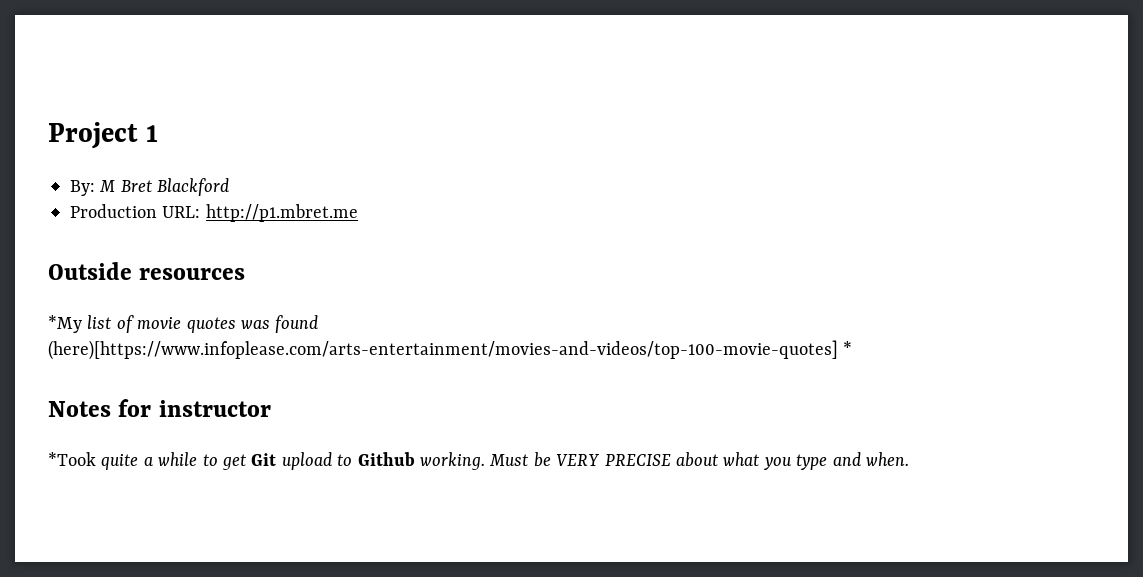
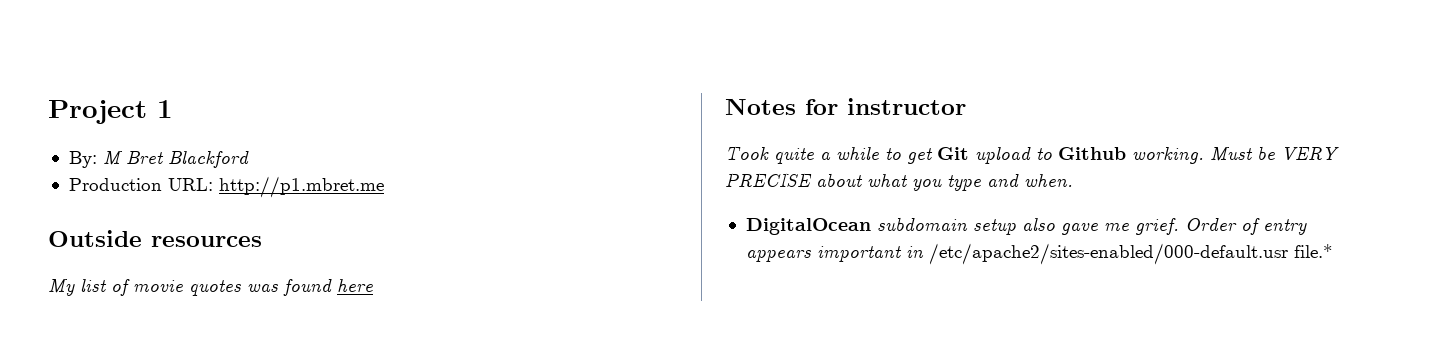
[48,315,82,333] *My -> [48,278,75,296] My
[48,340,853,360] (here)[https://www.infoplease.com/arts-entertainment/movies-and-videos/top-100-movie-quotes] * -> [337,279,373,292] here
[48,452,96,466] *Took -> [725,146,769,160] Took
(909, 459) none -> [745,217,1307,235] [745,243,1333,265] // DigitalOcean subdomain setup also gave me grief. Order of entry appears important in /etc/apache2/sites-enabled/000-default.usr file.*

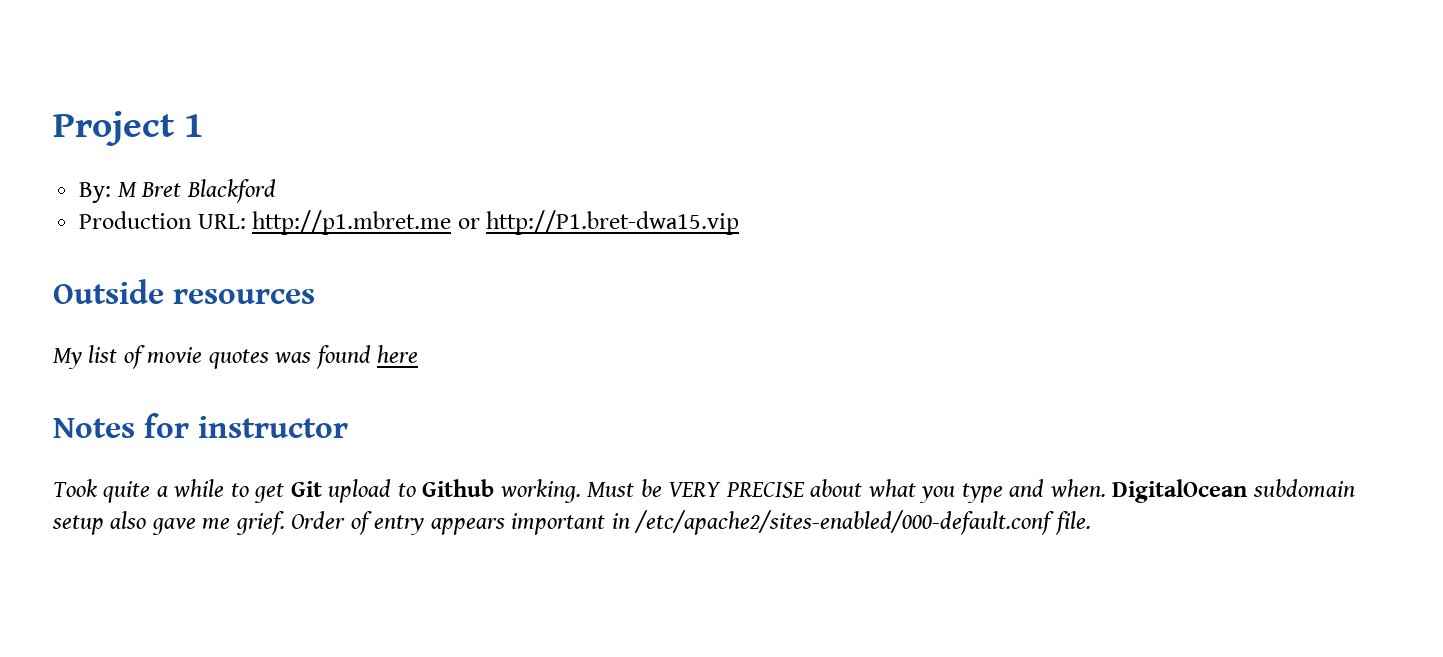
(384, 187) none -> [457,210,740,235] or http://P1.bret-dwa15.vip
(1073, 180) // -> (1106, 488) none
[928,243,1333,265] /etc/apache2/sites-enabled/000-default.usr file.* -> [634,510,1091,535] /etc/apache2/sites-enabled/000-default.conf file.

